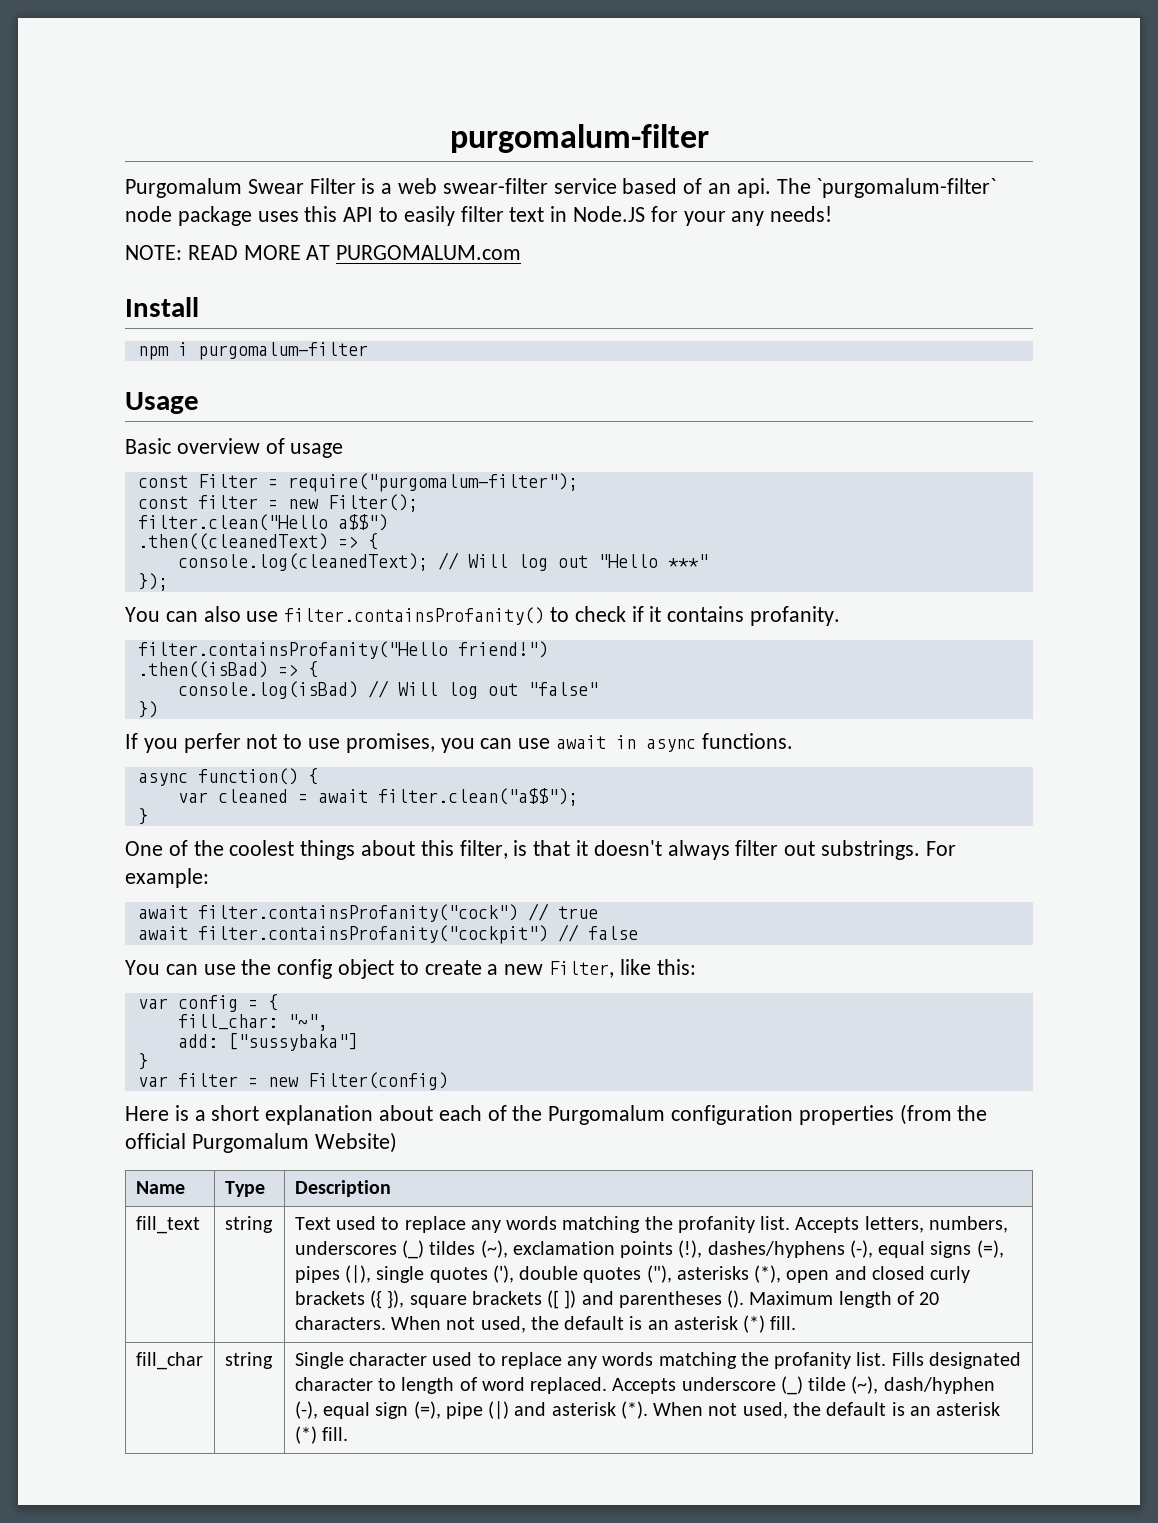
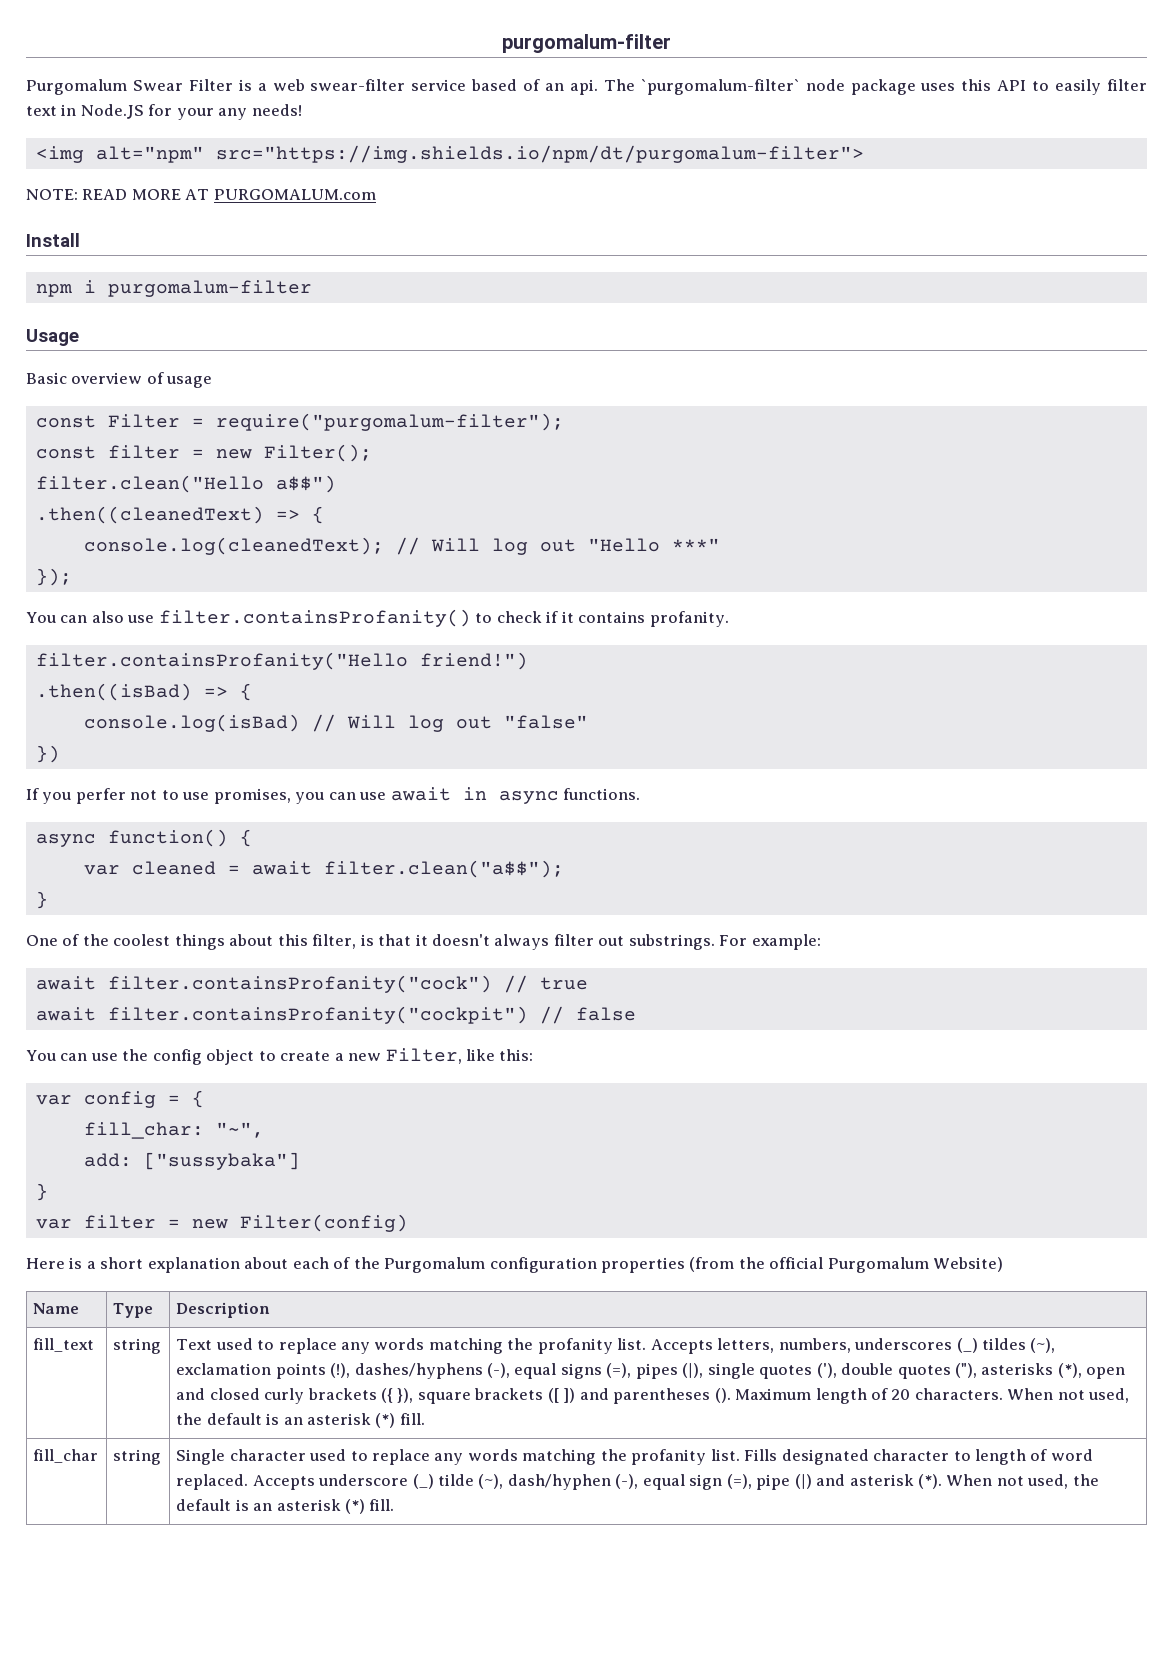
(833, 214) none -> [35,145,864,163] // <img alt="npm" src="https://img.shields.io/npm/dt/purgomalum-filter">

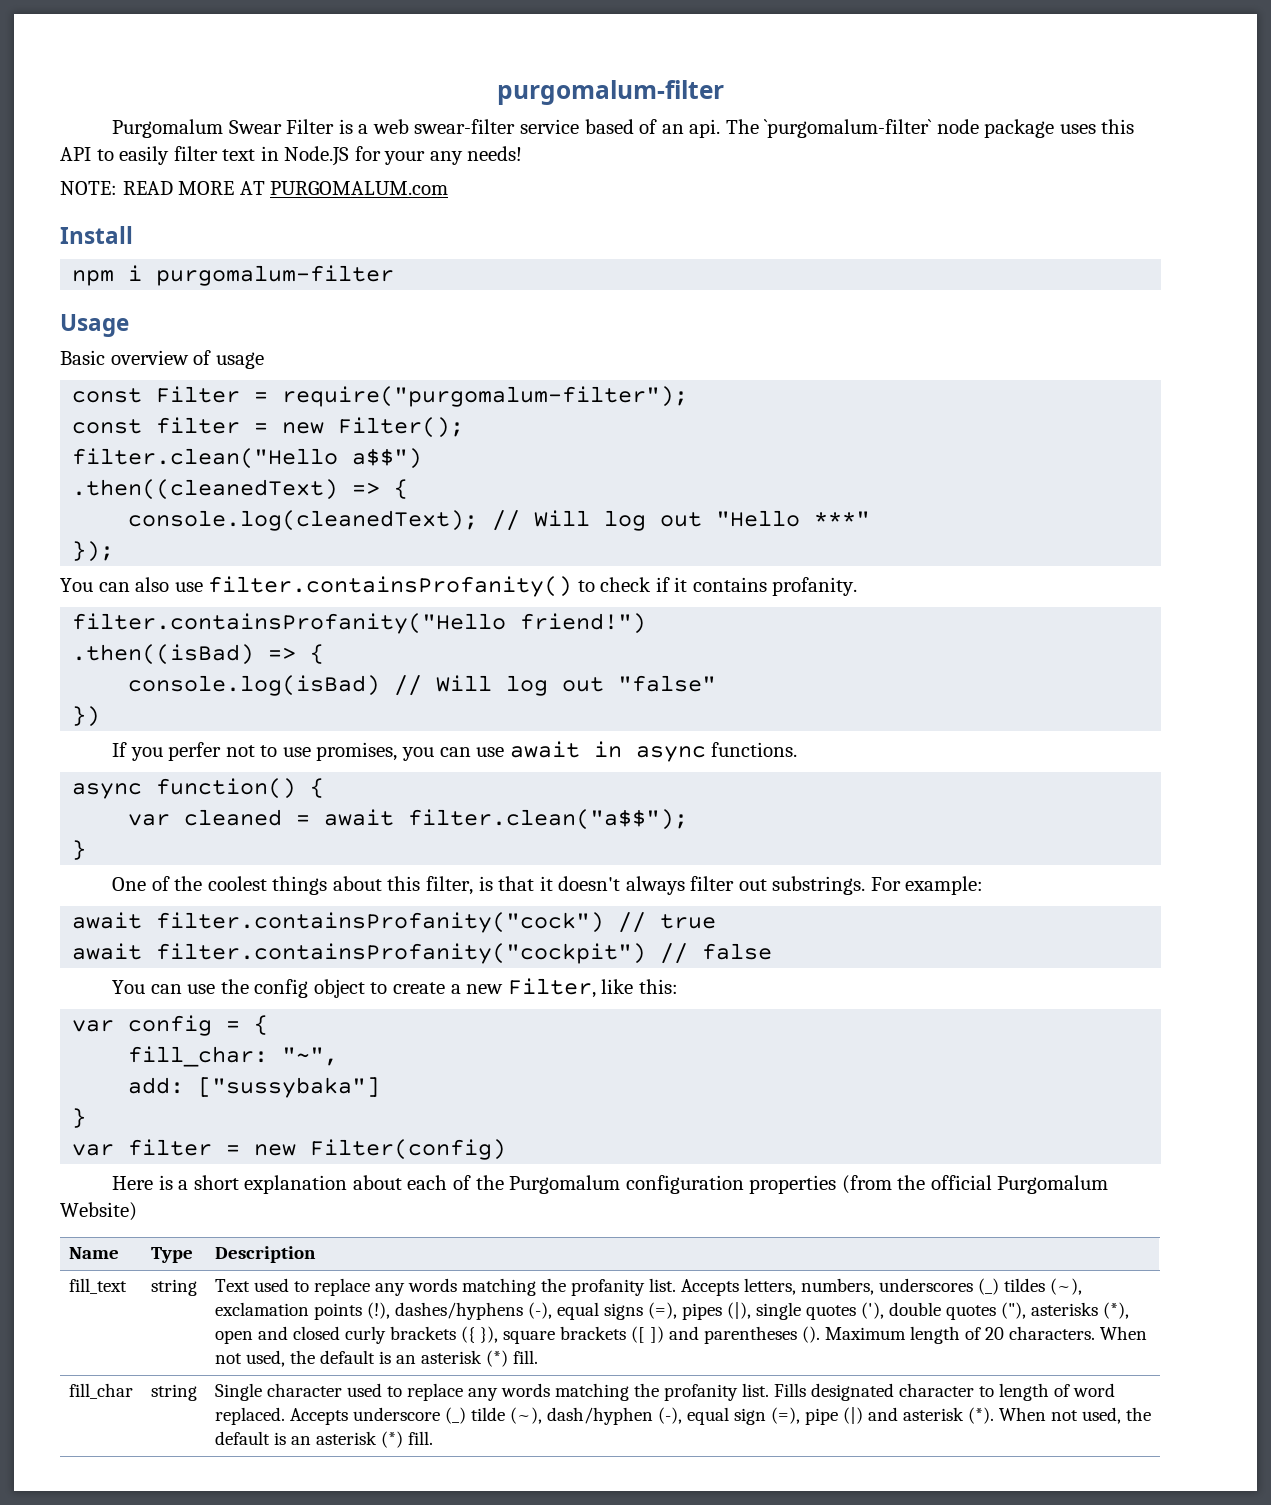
[35,145,864,163] // <img alt="npm" src="https://img.shields.io/npm/dt/purgomalum-filter"> -> (523, 153) none

